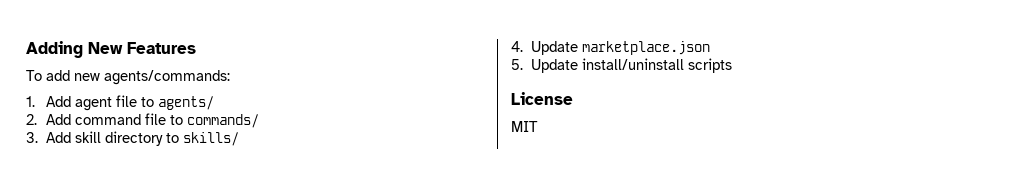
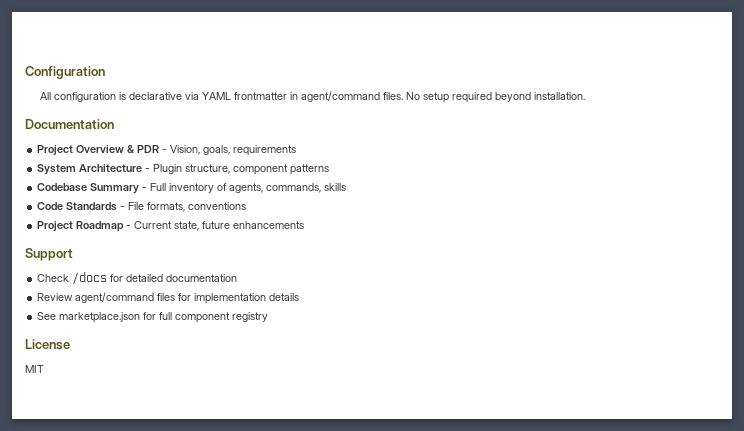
[26,41,196,58] [26,70,230,85] [26,95,215,111] [26,113,260,128] [26,131,240,146] [511,41,711,55] [511,58,733,73] Adding New Features // To add new agents/commands: // 1. Add agent file to agents/ // 2. Add command file to commands/ // 3. Add skill directory to skills/ // 4. Update marketplace.json // 5. Update install/uninstall scripts -> [25,66,105,79] [40,91,586,103] [25,119,114,129] [37,145,297,156] [37,164,330,175] [37,183,347,194] [37,202,247,212] [37,221,305,232] [25,248,73,261] [37,272,238,285] [37,292,300,304] [37,312,269,323] Configuration // All configuration is declarative via YAML frontmatter in agent/command files. No setup required beyond installation. // Documentation // Project Overview & PDR - Vision, goals, requirements // System Architecture - Plugin structure, component patterns // Codebase Summary - Full inventory of agents, commands, skills // Code Standards - File formats, conventions // Project Roadmap - Current state, future enhancements // Support // Check /docs for detailed documentation // Review agent/command files for implementation details // See marketplace.json for full component registry

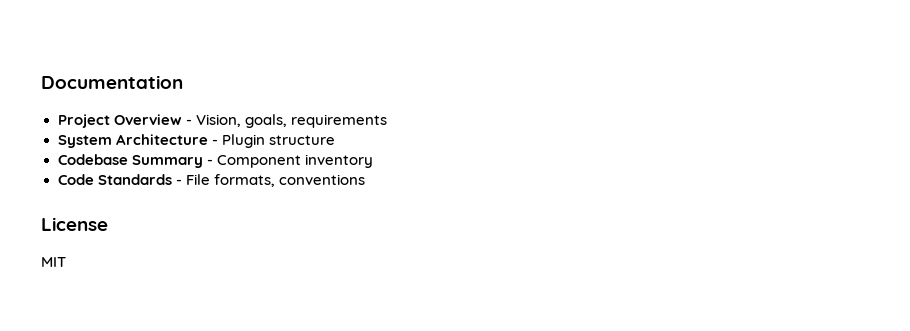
[25,66,105,79] [40,91,586,103] Configuration // All configuration is declarative via YAML frontmatter in agent/command files. No setup required beyond installation. // -> (41, 82) none
[127,145,160,153] & PDR -> (182, 119) none
[185,164,330,175] structure, component patterns -> [268,135,335,145] structure
[150,183,167,191] Full -> [216,155,301,168] Component
[217,183,347,193] of agents, commands, skills -> (373, 161) none
[37,221,305,232] [25,248,73,261] [37,272,238,285] [37,292,300,304] [37,312,269,323] // Project Roadmap - Current state, future enhancements // Support // Check /docs for detailed documentation // Review agent/command files for implementation details // See marketplace.json for full component registry -> (365, 179) none

